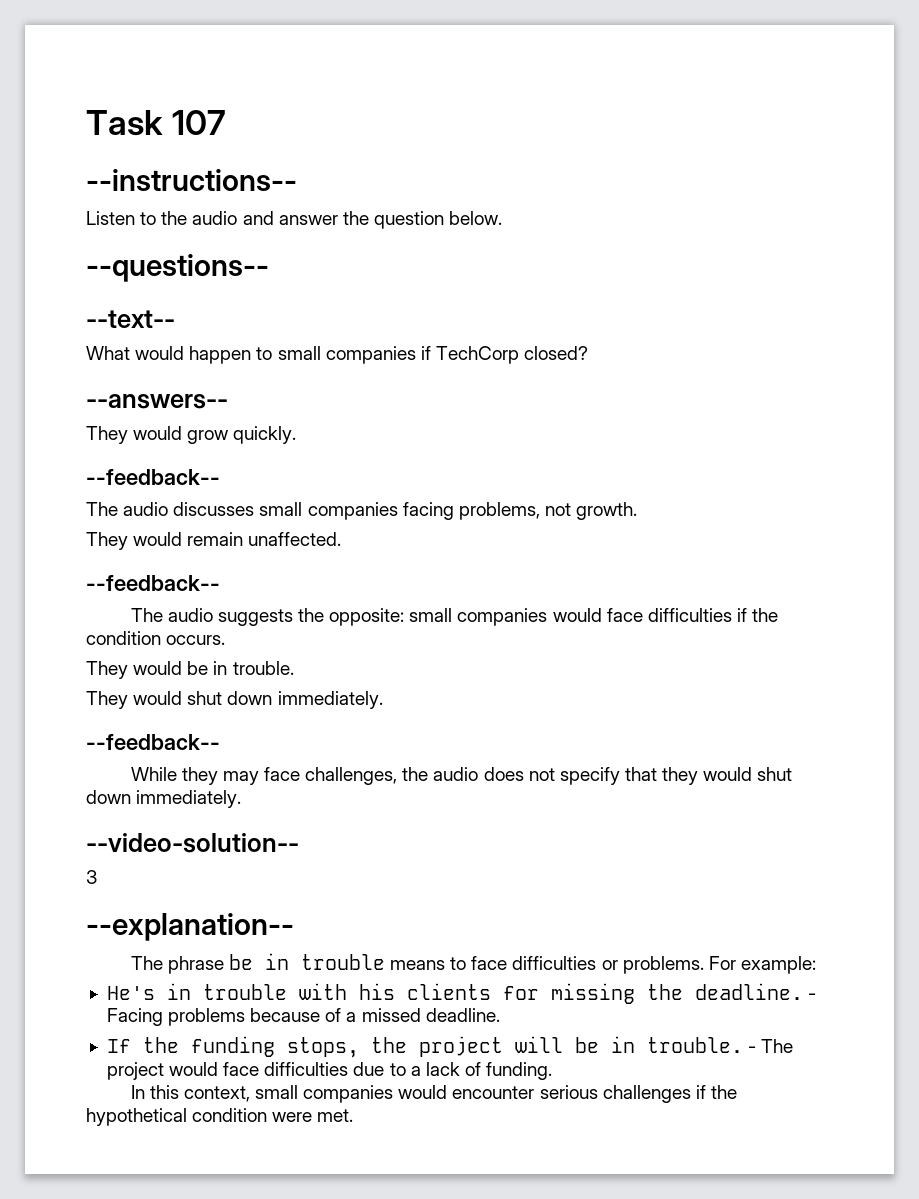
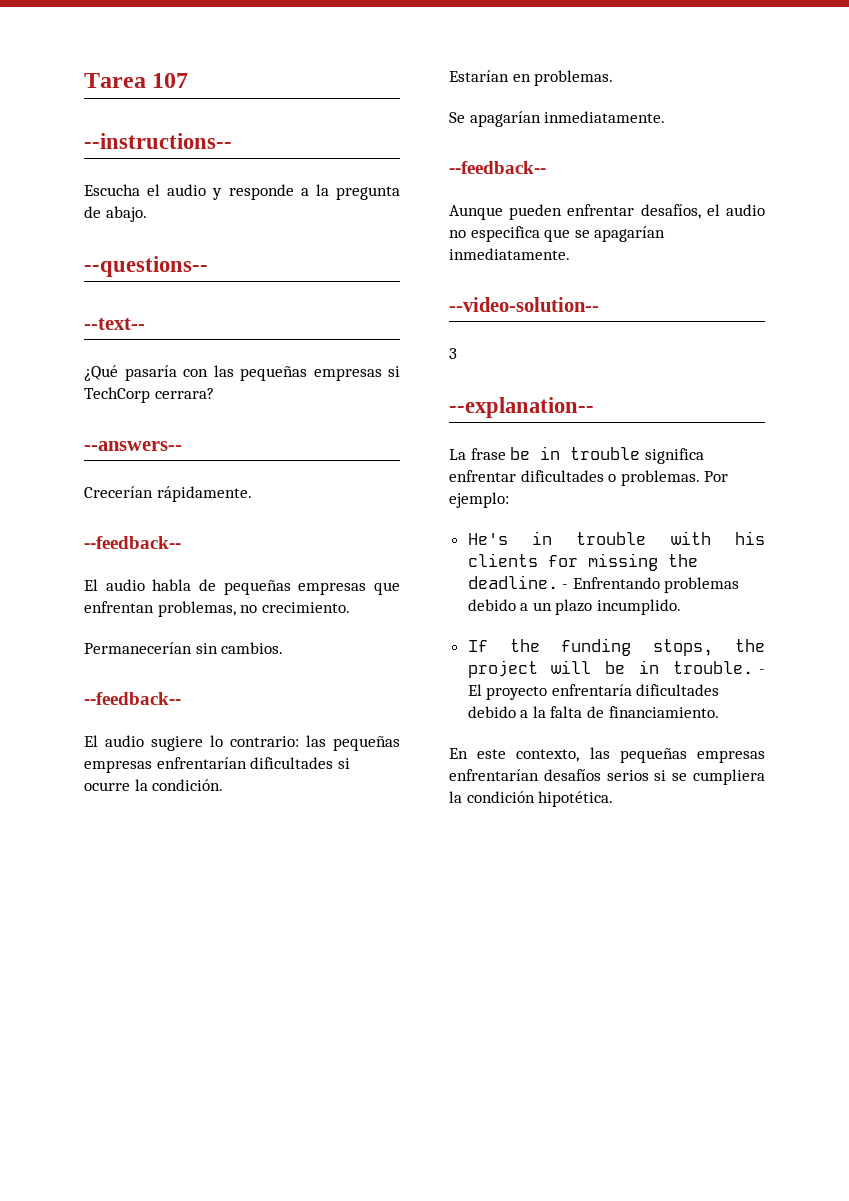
[86,110,163,136] Task -> [84,73,146,88] Tarea
[86,211,503,229] [86,254,269,282] [86,310,175,328] [86,346,589,364] [86,394,228,409] [86,426,297,444] [86,469,220,485] [86,502,638,520] [86,532,342,550] [86,575,220,591] [130,608,779,626] [86,631,226,645] [86,661,294,679] [86,691,383,709] [86,734,220,750] [130,767,793,785] [86,790,242,808] Listen to the audio and answer the question below. // --questions-- // --text-- // What would happen to small companies if TechCorp closed? // --answers-- // They would grow quickly. // --feedback-- // The audio discusses small companies facing problems, not growth. // They would remain unaffected. // --feedback-- // The audio suggests the opposite: small companies would face difficulties if the condition occurs. // They would be in trouble. // They would shut down immediately. // --feedback-- // While they may face challenges, the audio does not specify that they would shut down immediately. -> [84,184,400,200] [84,206,147,222] [84,256,208,277] [84,318,145,330] [84,365,400,381] [84,387,214,403] [84,441,182,451] [84,486,252,502] [84,536,181,549] [84,579,400,595] [84,601,350,617] [84,642,284,654] [84,692,181,705] [84,735,400,751] [84,757,350,773] [84,779,224,791] [449,70,614,86] [449,111,666,127] [449,161,546,174] [449,204,765,220] [449,226,666,242] [449,248,570,260] Escucha el audio y responde a la pregunta de abajo. // --questions-- // --text-- // ¿Qué pasaría con las pequeñas empresas si TechCorp cerrara? // --answers-- // Crecerían rápidamente. // --feedback-- // El audio habla de pequeñas empresas que enfrentan problemas, no crecimiento. // Permanecerían sin cambios. // --feedback-- // El audio sugiere lo contrario: las pequeñas empresas enfrentarían dificultades si ocurre la condición. // Estarían en problemas. // Se apagarían inmediatamente. // --feedback-- // Aunque pueden enfrentar desafíos, el audio no especifica que se apagarían inmediatamente.
[130,956,224,974] The phrase -> [449,448,506,460] La frase
[390,956,816,974] means to face difficulties or problems. For example: -> [644,448,704,464] [449,470,729,486] [449,492,509,508] significa enfrentar dificultades o problemas. Por ejemplo:
[106,1008,500,1026] Facing problems because of a missed deadline. -> [572,577,740,593] [467,599,682,615] Enfrentando problemas debido a un plazo incumplido.
[761,1039,794,1053] [106,1062,553,1080] [130,1085,737,1103] [86,1108,354,1126] The project would face difficulties due to a lack of funding. // In this context, small companies would encounter serious challenges if the hypothetical condition were met. -> [467,684,720,700] [467,706,719,718] [449,747,765,763] [449,769,765,785] [449,791,614,807] El proyecto enfrentaría dificultades debido a la falta de financiamiento. // En este contexto, las pequeñas empresas enfrentarían desafíos serios si se cumpliera la condición hipotética.

